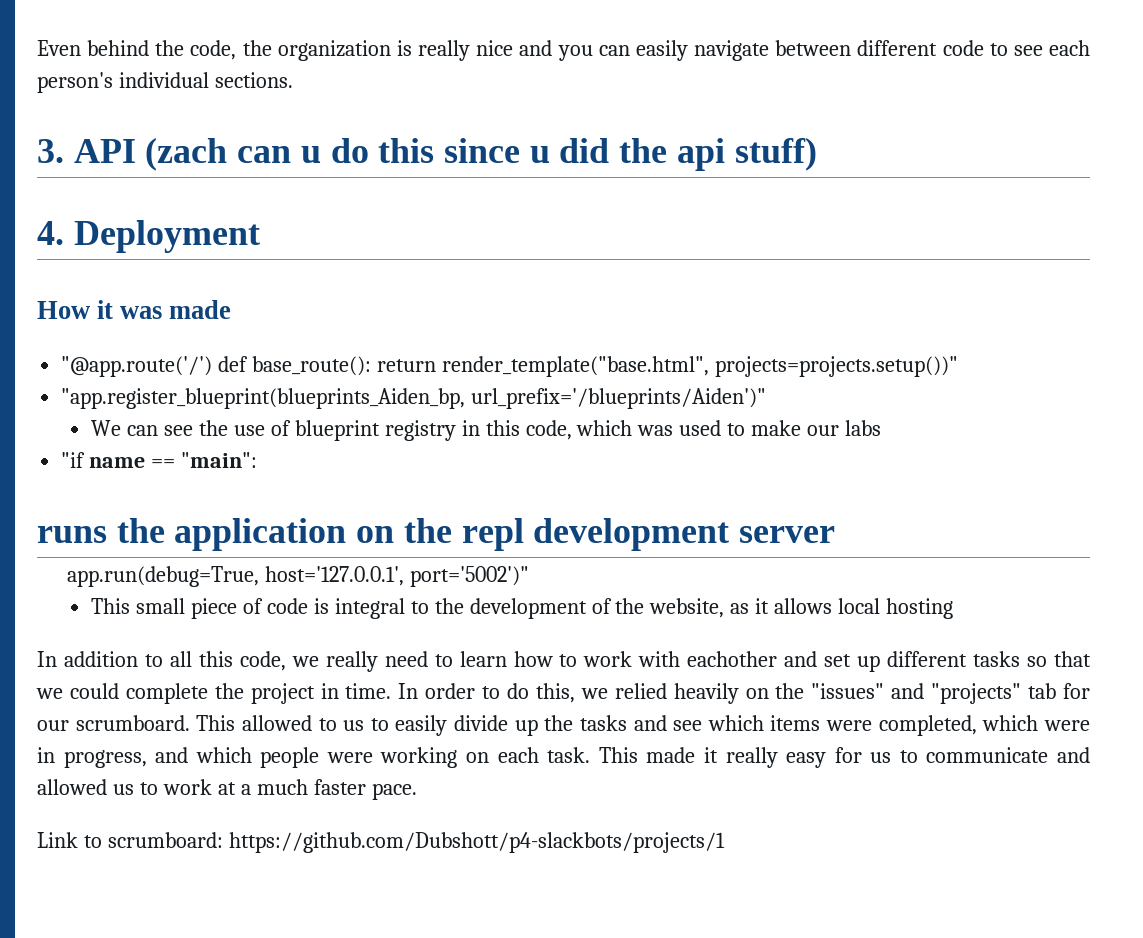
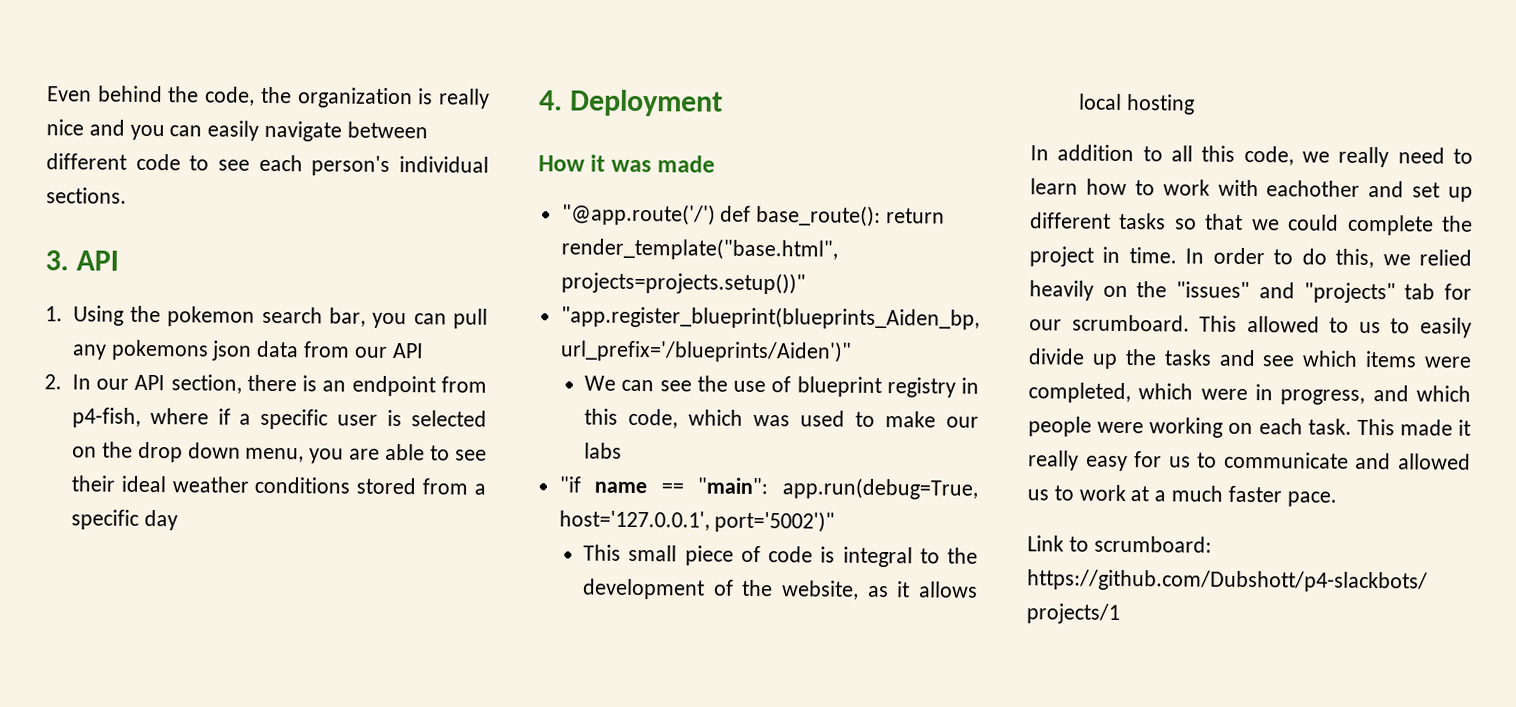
[145,138,817,171] (zach can u do this since u did the api stuff) -> [45,305,488,329] [71,339,424,361] [44,374,487,397] [71,407,488,430] [71,441,488,464] [70,475,486,495] [70,509,178,531] // 1. Using the pokemon search bar, you can pull any pokemons json data from our API // 2. In our API section, there is an endpoint from p4-fish, where if a specific user is selected on the drop down menu, you are able to see their ideal weather conditions stored from a specific day
[37,518,836,551] // runs the application on the repl development server // -> (769, 486) none

